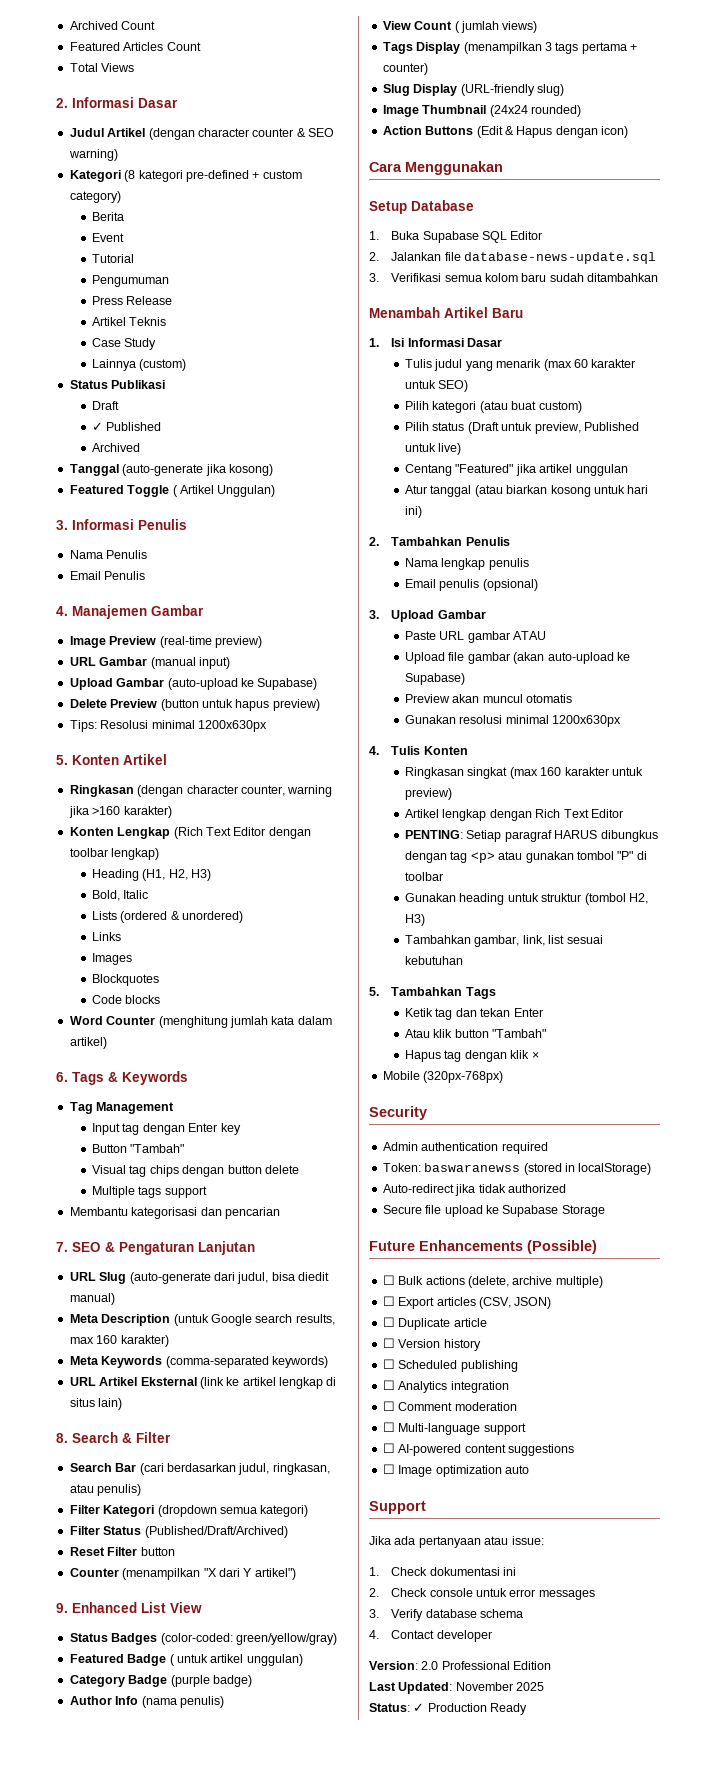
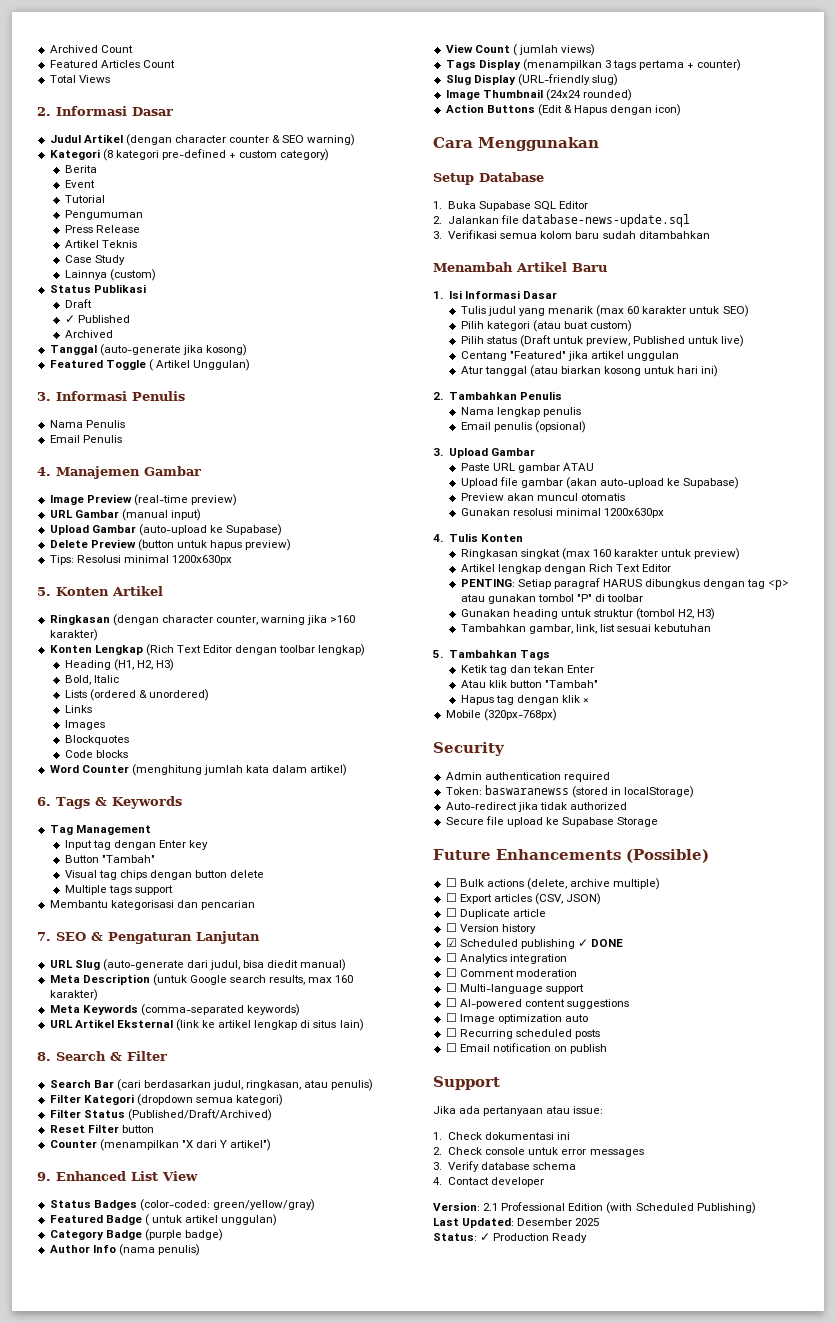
[382,1359,395,1369] ☐ -> [445,938,457,947] ☑
(518, 1366) none -> [577,939,624,947] ✓ DONE
(529, 1469) none -> [445,1028,600,1039] [445,1043,608,1054] // ☐ Recurring scheduled posts // ☐ Email notification on publish
[421,1661,439,1670] 2.0 -> [483,1203,499,1211] 2.1
(552, 1665) none -> [606,1202,756,1214] (with Scheduled Publishing)
[455,1682,513,1691] November -> [517,1218,573,1226] Desember

